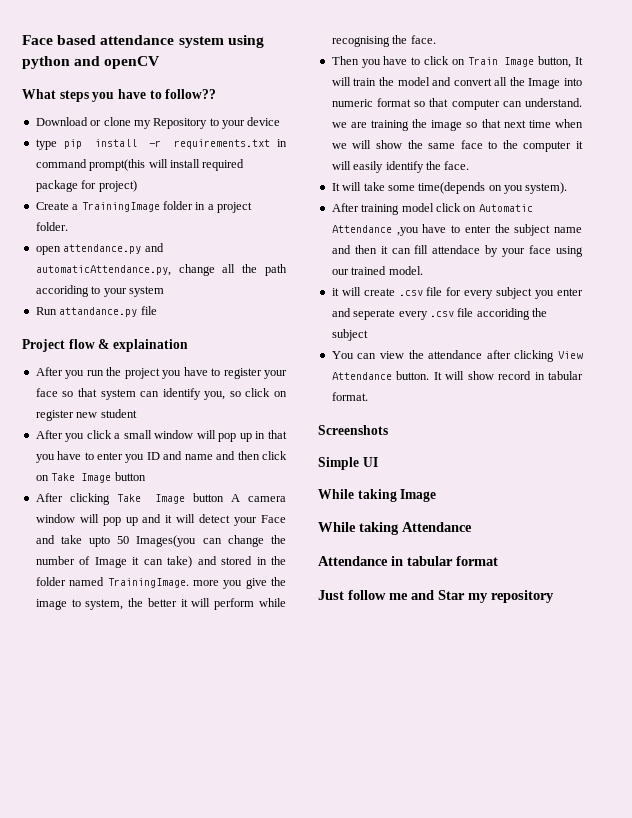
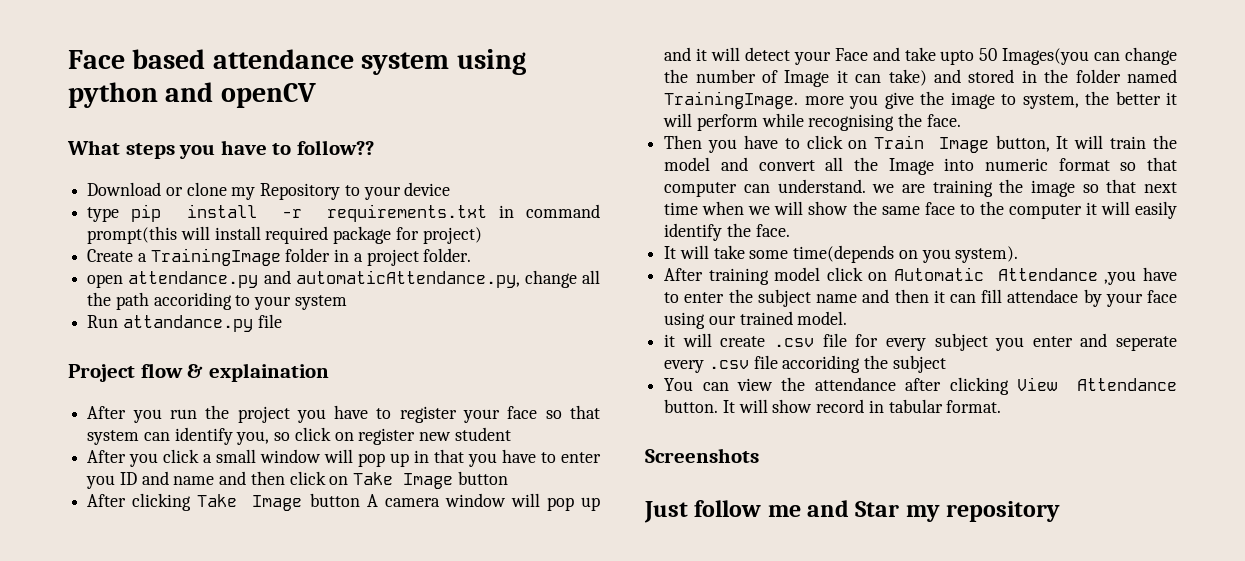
[318,457,378,470] [318,489,437,502] [318,522,472,535] [318,556,498,566] // Simple UI // While taking Image // While taking Attendance // Attendance in tabular format -> (759, 455) none

